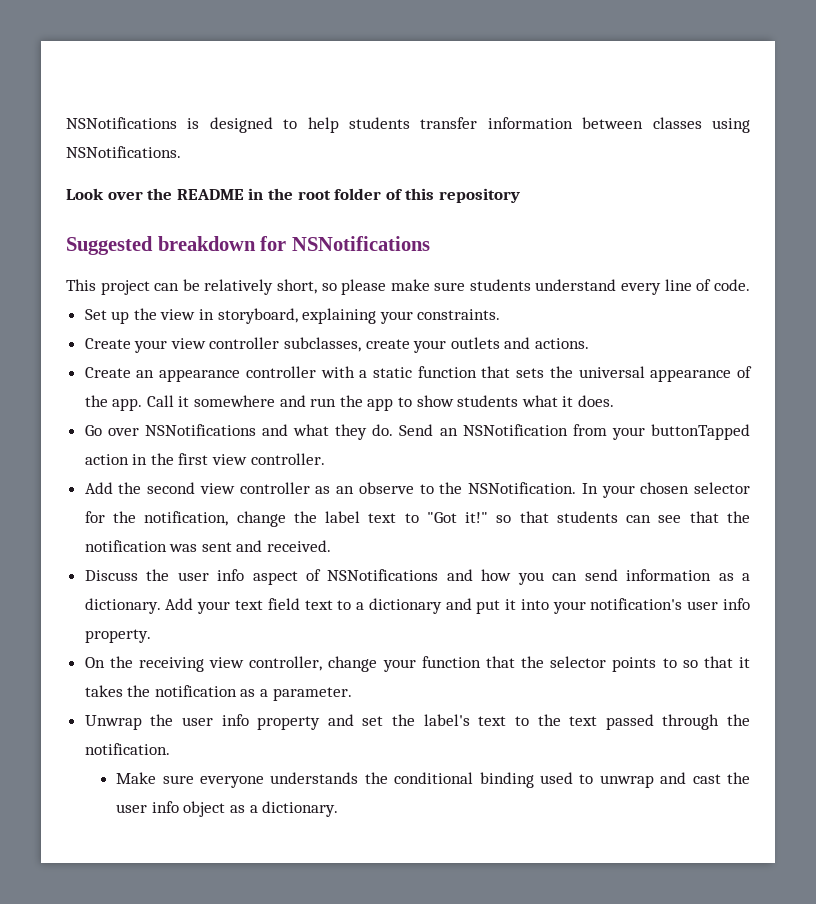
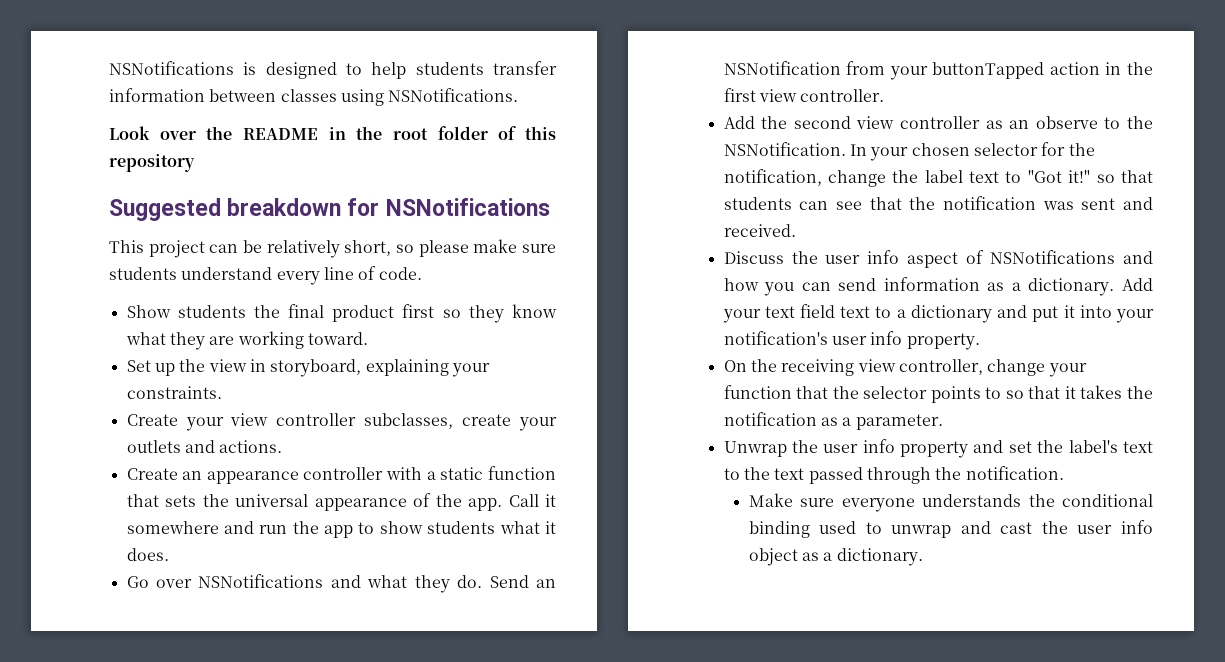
(750, 285) none -> [126,304,557,323] [125,331,368,350] // Show students the final product first so they know what they are working toward.

